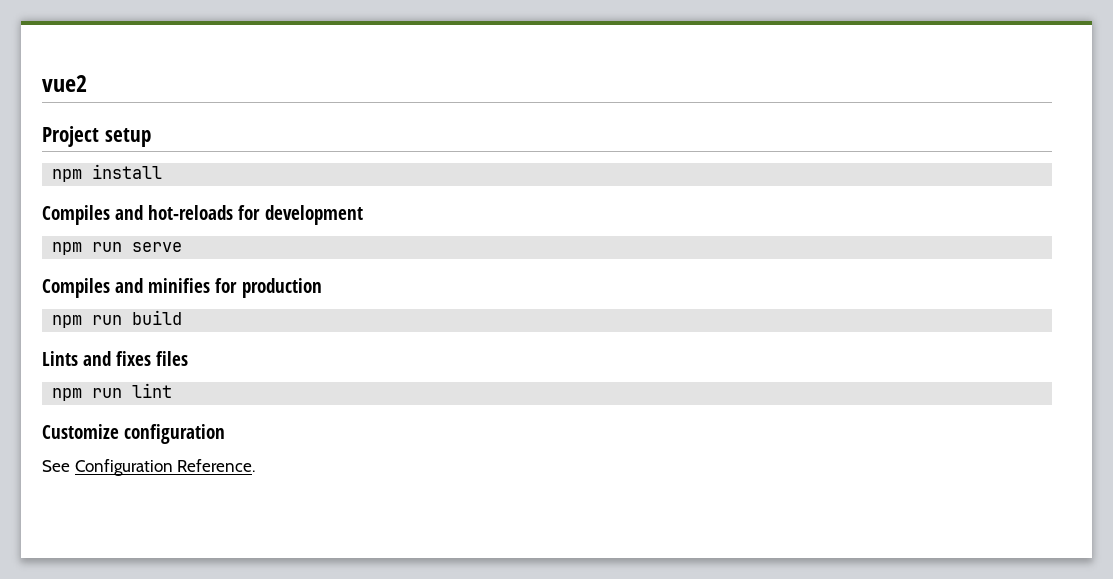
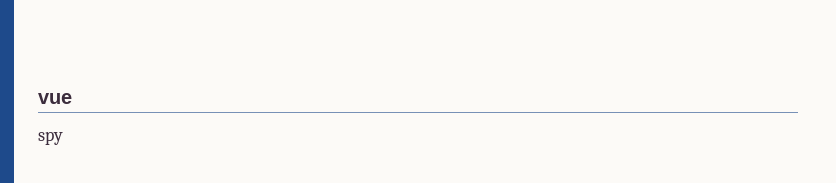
[42,75,87,92] [42,126,151,147] [52,164,163,182] [42,205,363,225] [52,242,183,255] [42,278,322,298] [52,310,183,328] [42,351,189,366] [52,383,173,401] [42,424,226,444] [42,459,256,476] vue2 // Project setup // npm install // Compiles and hot-reloads for development // npm run serve // Compiles and minifies for production // npm run build // Lints and fixes files // npm run lint // Customize configuration // See Configuration Reference. -> [38,93,72,104] [38,131,63,145] vue // spy

